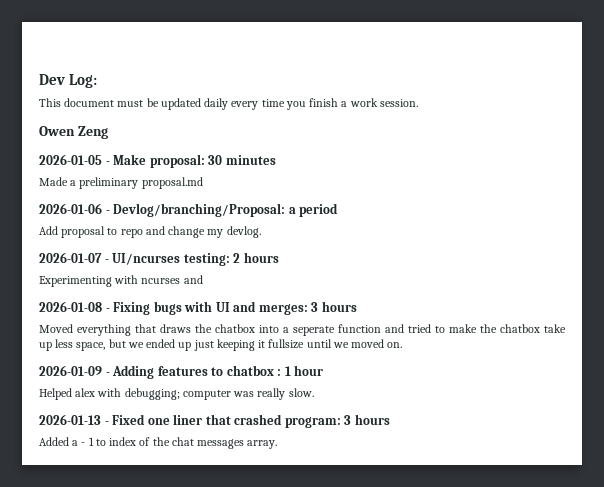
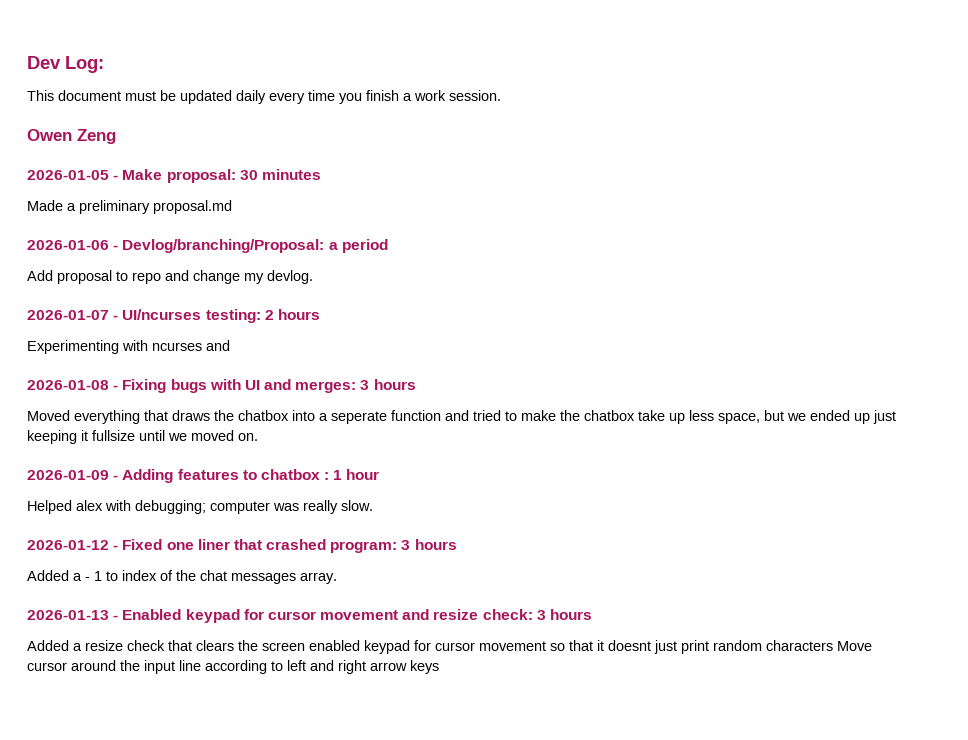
[39,414,101,425] 2026-01-13 -> [27,540,109,550] 2026-01-12
(278, 444) none -> [27,609,593,623] [27,640,872,654] [27,660,439,674] // 2026-01-13 - Enabled keypad for cursor movement and resize check: 3 hours // Added a resize check that clears the screen enabled keypad for cursor movement so that it doesnt just print random characters Move cursor around the input line according to left and right arrow keys

